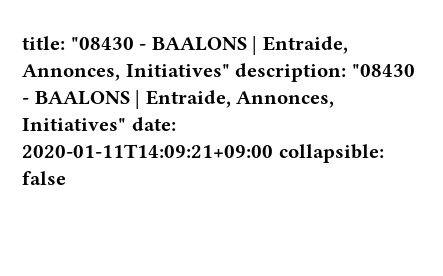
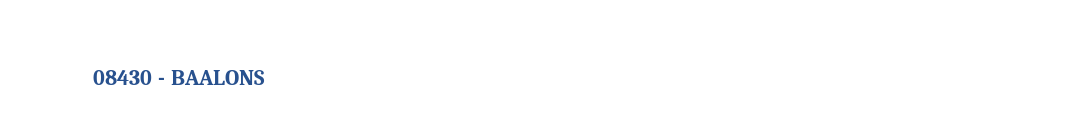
[22,36,348,55] [22,63,415,82] [22,90,335,109] [22,117,176,131] [22,144,384,163] [22,171,66,185] title: "08430 - BAALONS | Entraide, Annonces, Initiatives" description: "08430 - BAALONS | Entraide, Annonces, Initiatives" date: 2020-01-11T14:09:21+09:00 collapsible: false -> [93,70,265,85] 08430 - BAALONS

